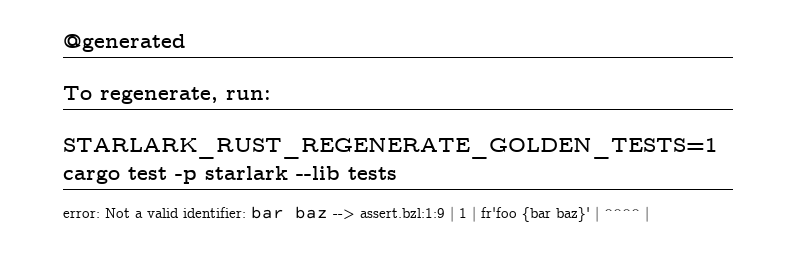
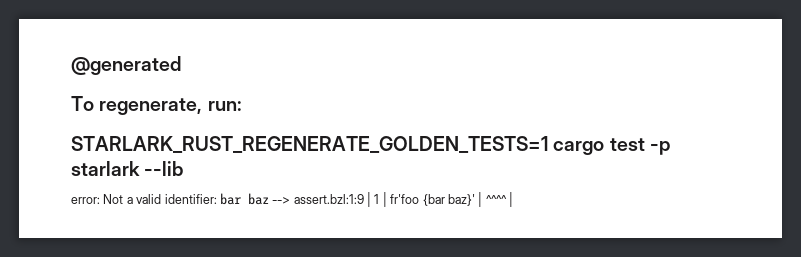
[348,167,397,180] tests -> (184, 168) none

